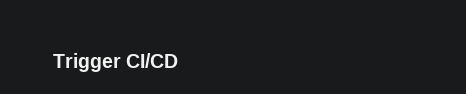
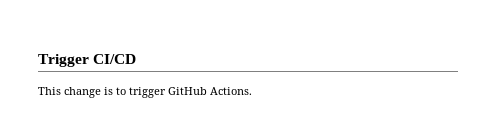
(179, 60) none -> [38,87,252,98] // This change is to trigger GitHub Actions.

